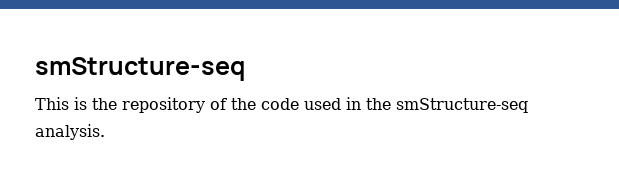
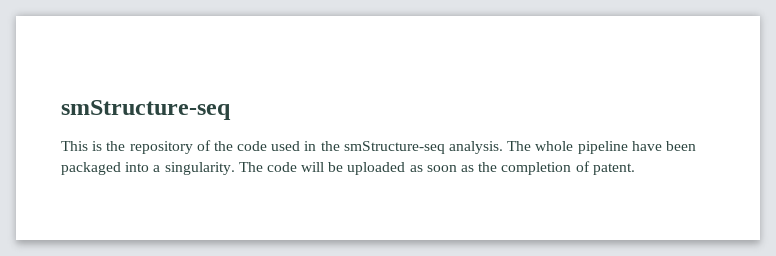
(105, 132) none -> [507,141,696,154] [61,161,635,175] The whole pipeline have been packaged into a singularity. The code will be uploaded as soon as the completion of patent.

